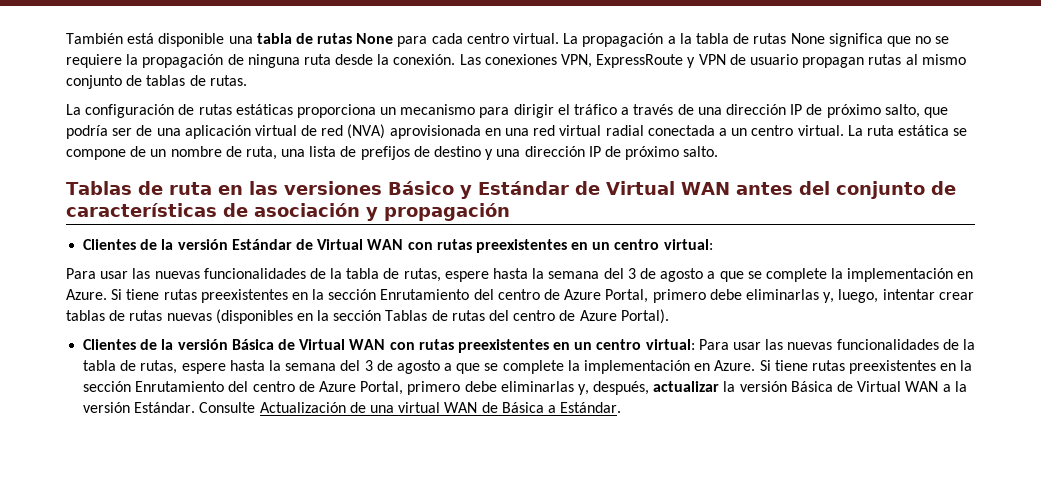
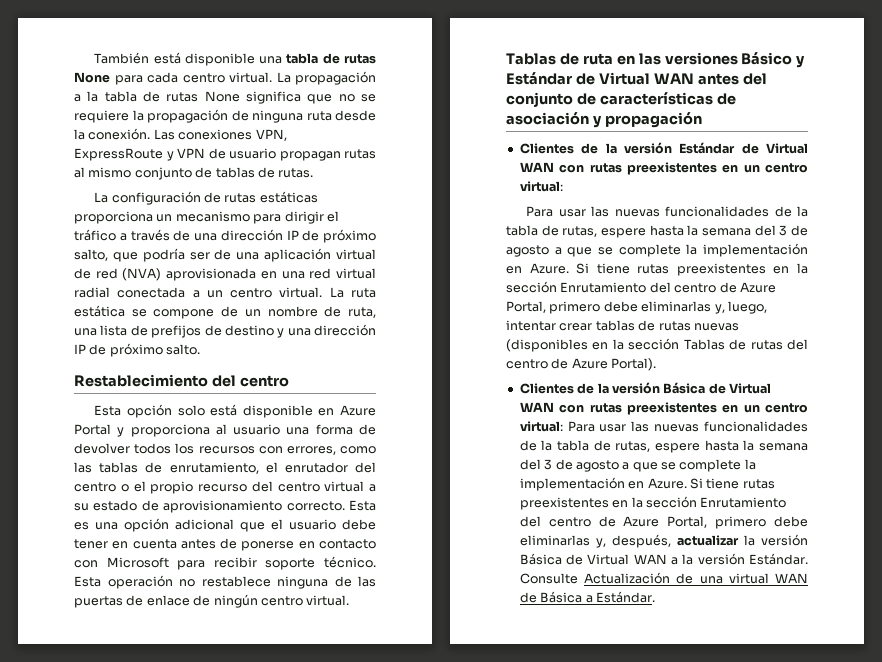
(719, 151) none -> [74,374,289,387] [94,404,376,418] [74,424,376,437] [74,443,376,455] [74,462,376,474] [74,481,376,494] [74,500,376,513] [74,518,376,532] [74,538,376,551] [74,556,376,570] [74,575,376,589] [74,594,350,608] // Restablecimiento del centro // Esta opción solo está disponible en Azure Portal y proporciona al usuario una forma de devolver todos los recursos con errores, como las tablas de enrutamiento, el enrutador del centro o el propio recurso del centro virtual a su estado de aprovisionamiento correcto. Esta es una opción adicional que el usuario debe tener en cuenta antes de ponerse en contacto con Microsoft para recibir soporte técnico. Esta operación no restablece ninguna de las puertas de enlace de ningún centro virtual.

